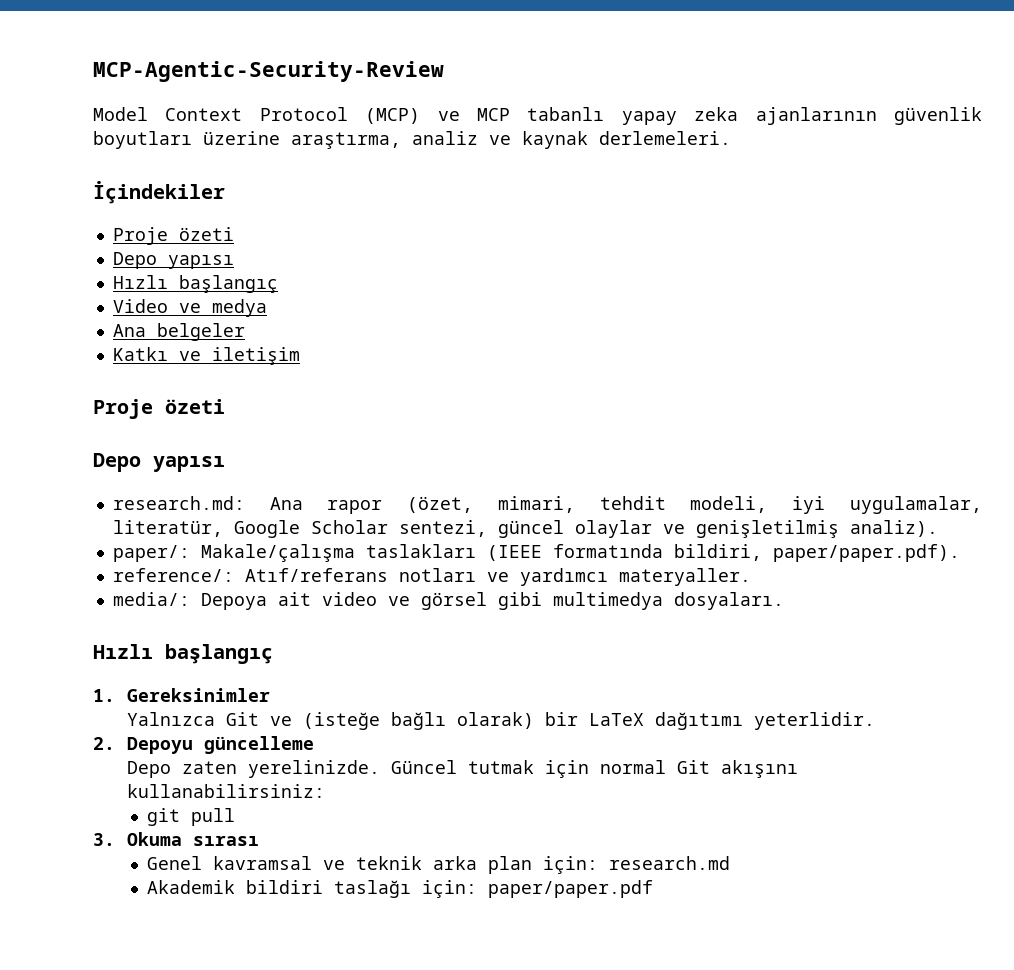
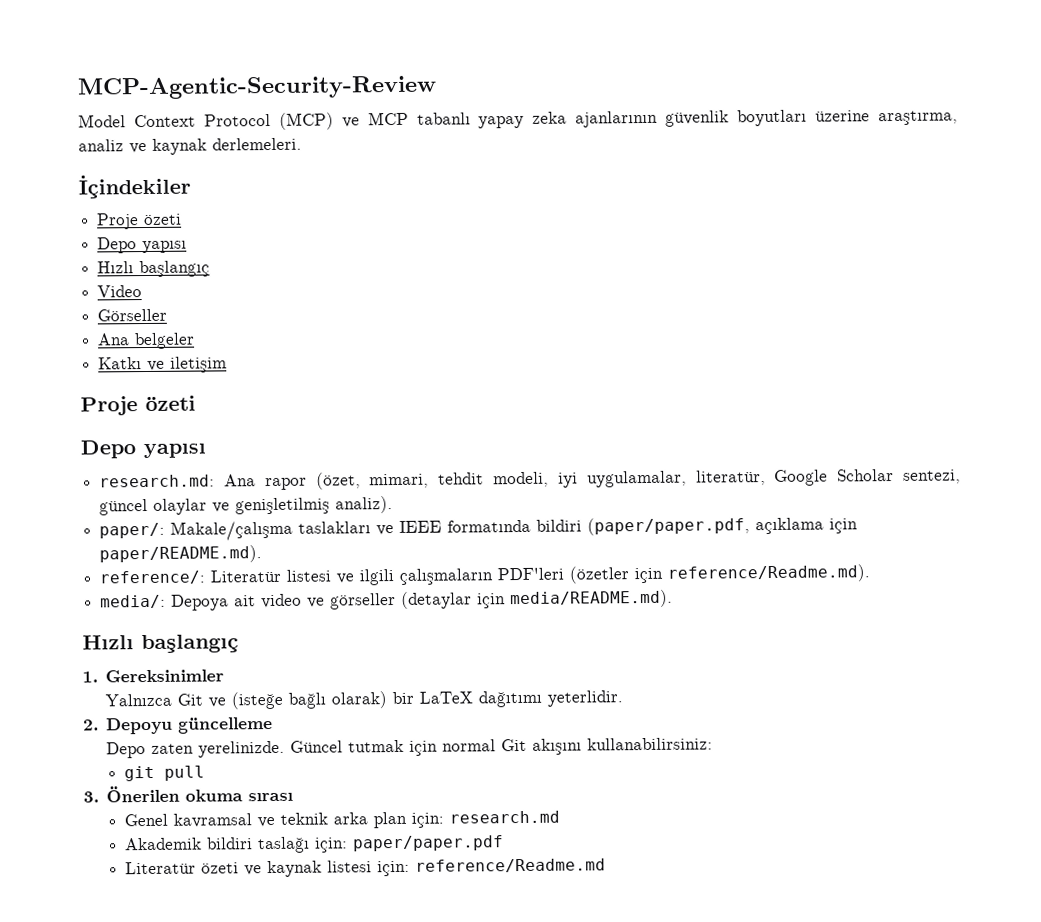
[178,299,267,317] ve medya -> [97,308,168,322] // Görseller
[486,544,960,562] [112,568,751,586] (IEEE formatında bildiri, paper/paper.pdf). // reference/: Atıf/referans notları ve yardımcı materyaller. -> [376,517,859,536] [99,545,263,564] [99,564,871,586] ve IEEE formatında bildiri (paper/paper.pdf, açıklama için paper/README.md). // reference/: Literatür listesi ve ilgili çalışmaların PDF'leri (özetler için reference/Readme.md).
[420,592,784,610] görsel gibi multimedya dosyaları. -> [330,589,674,610] görseller (detaylar için media/README.md).
[127,832,183,846] Okuma -> [106,785,244,803] Önerilen okuma
(653, 889) none -> [125,858,607,878] // Literatür özeti ve kaynak listesi için: reference/Readme.md

